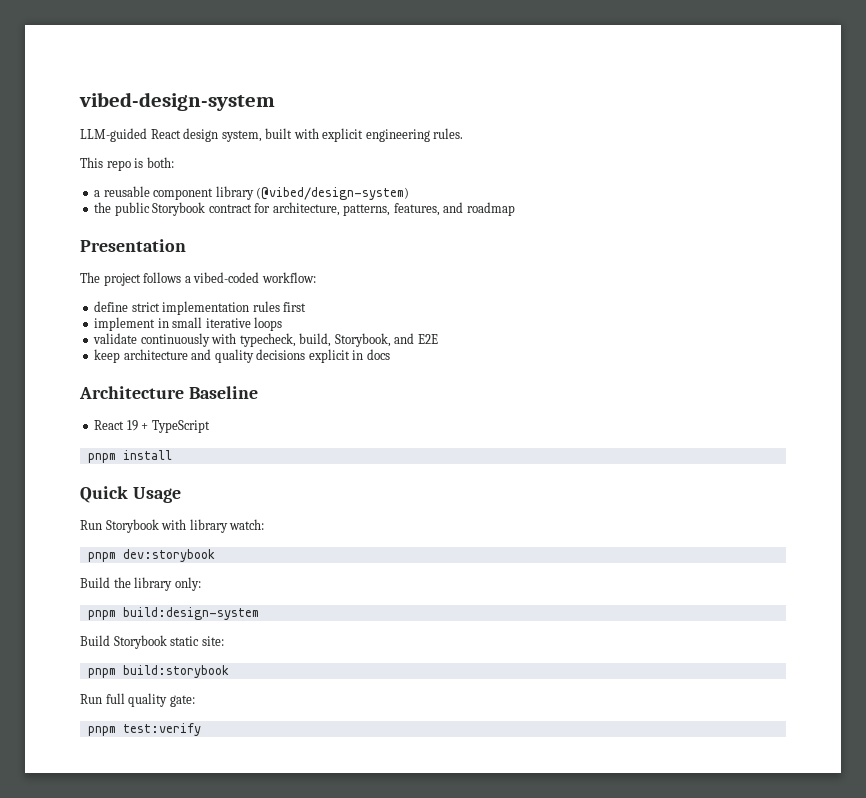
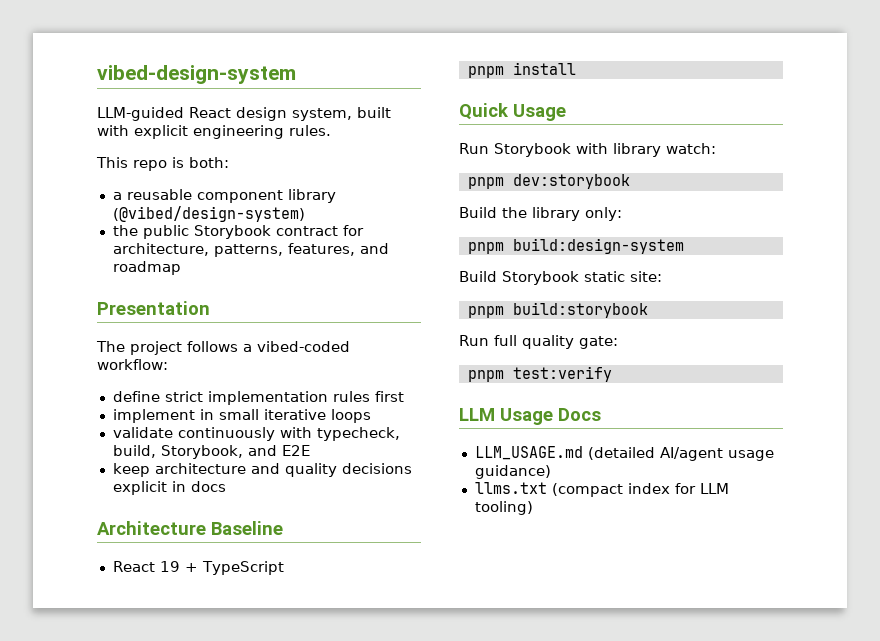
(201, 729) none -> [459,408,601,425] [474,446,774,461] [474,465,551,479] [474,482,729,497] [474,501,533,515] // LLM Usage Docs // LLM_USAGE.md (detailed AI/agent usage guidance) // llms.txt (compact index for LLM tooling)

